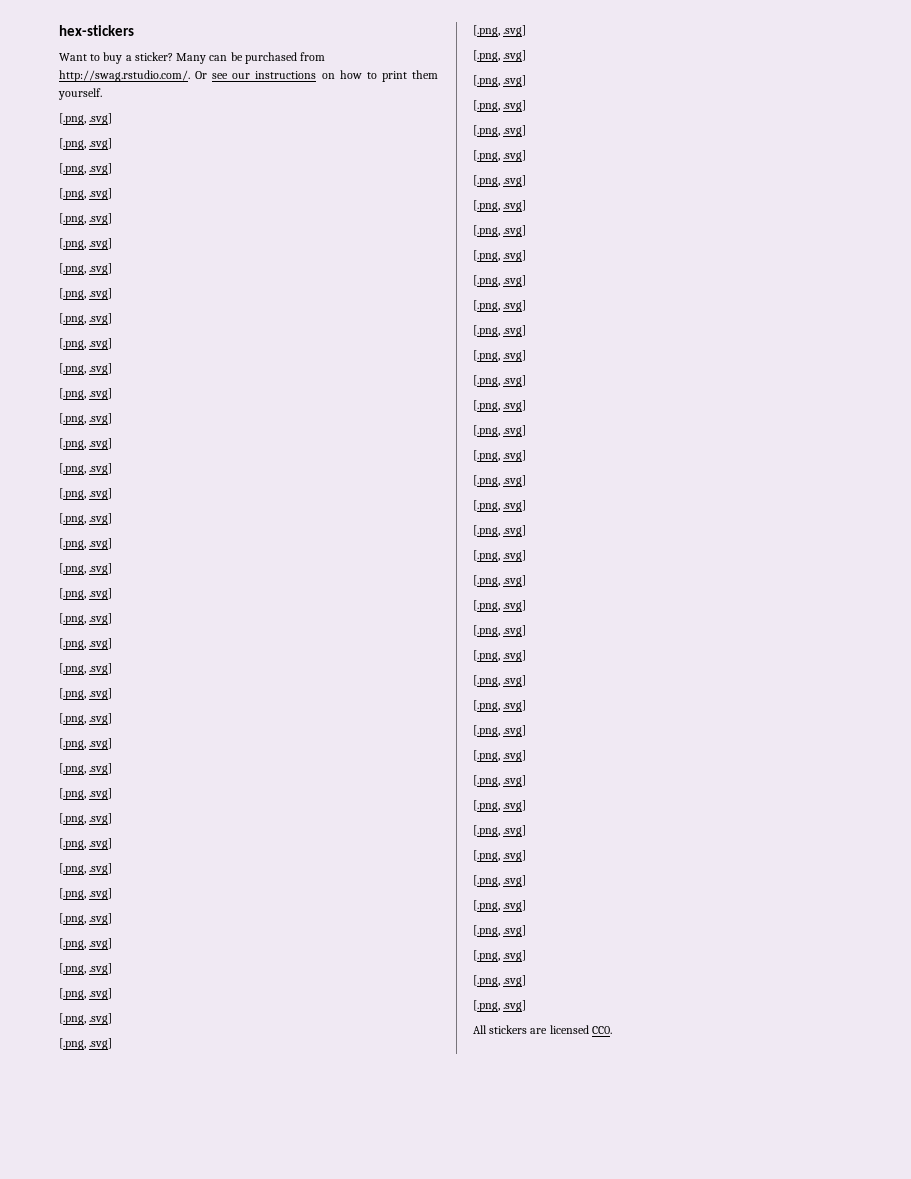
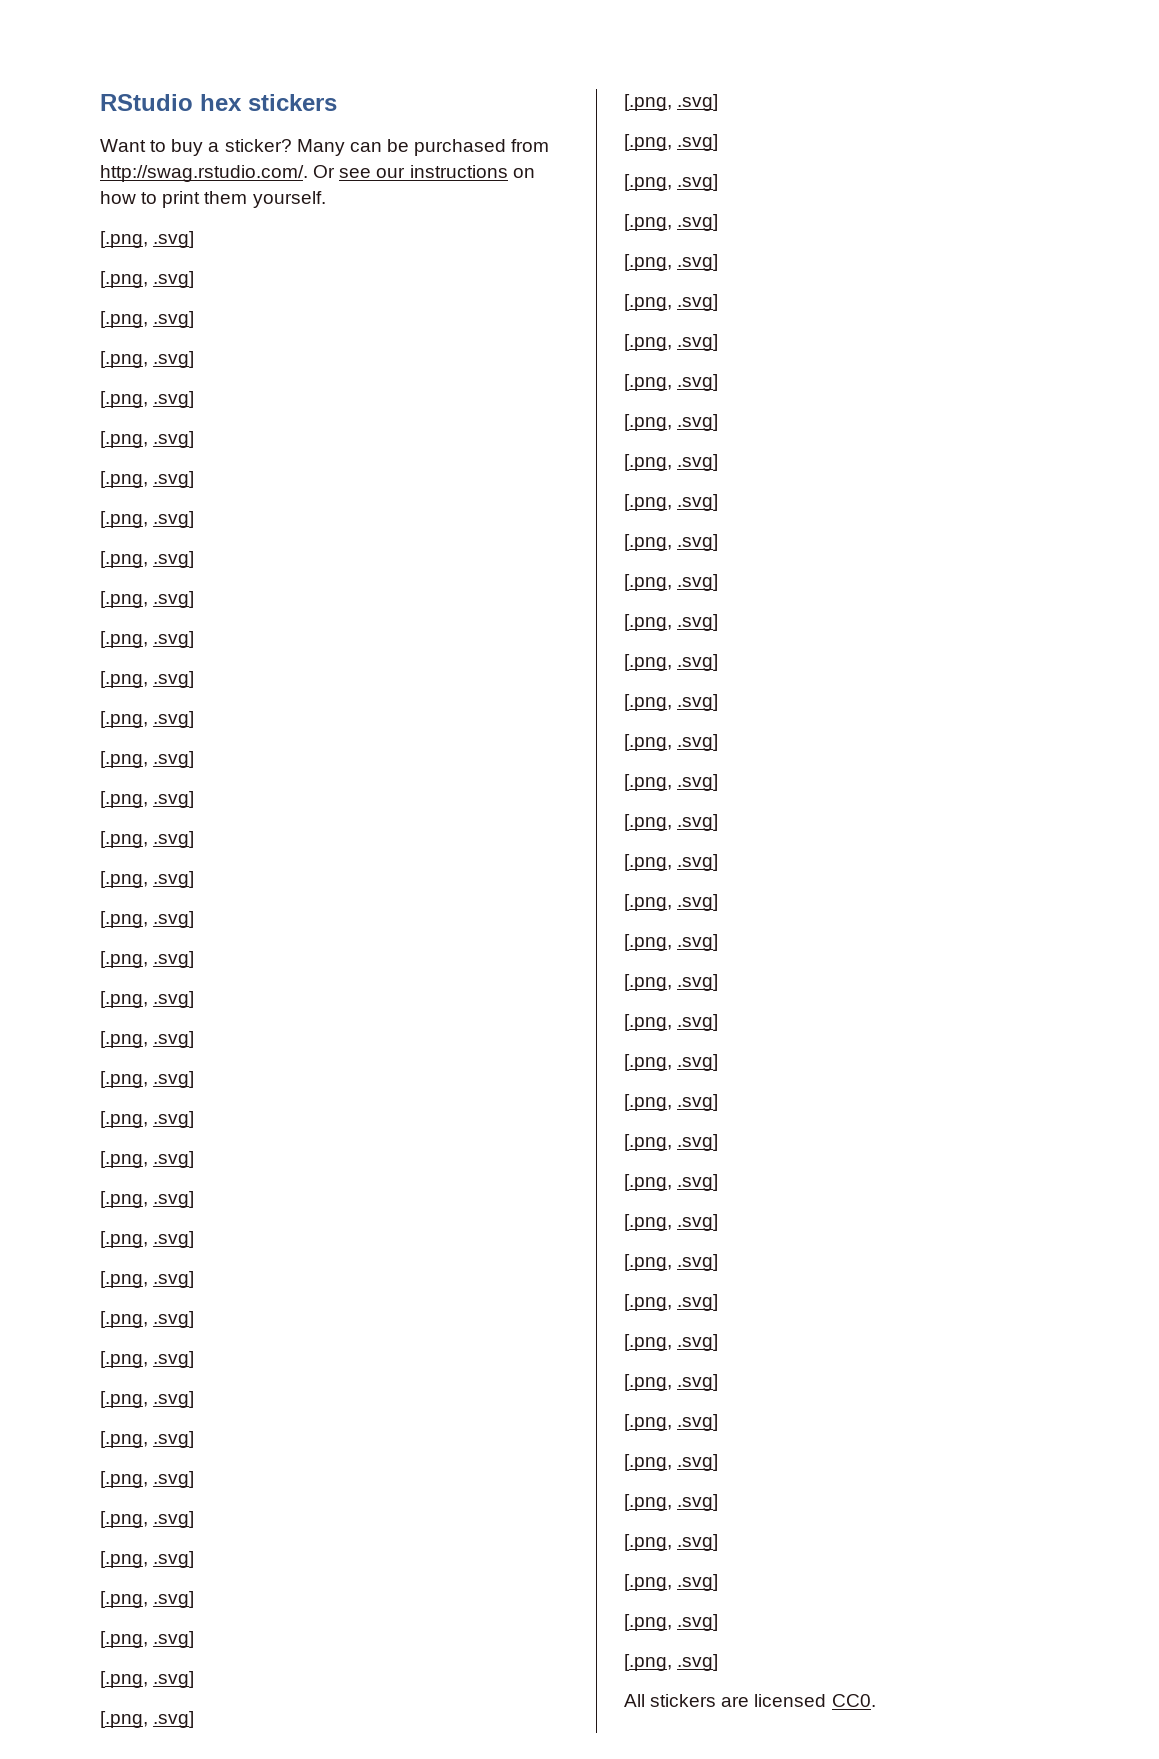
[59,25,134,36] hex-stickers -> [100,94,337,111] RStudio hex stickers

